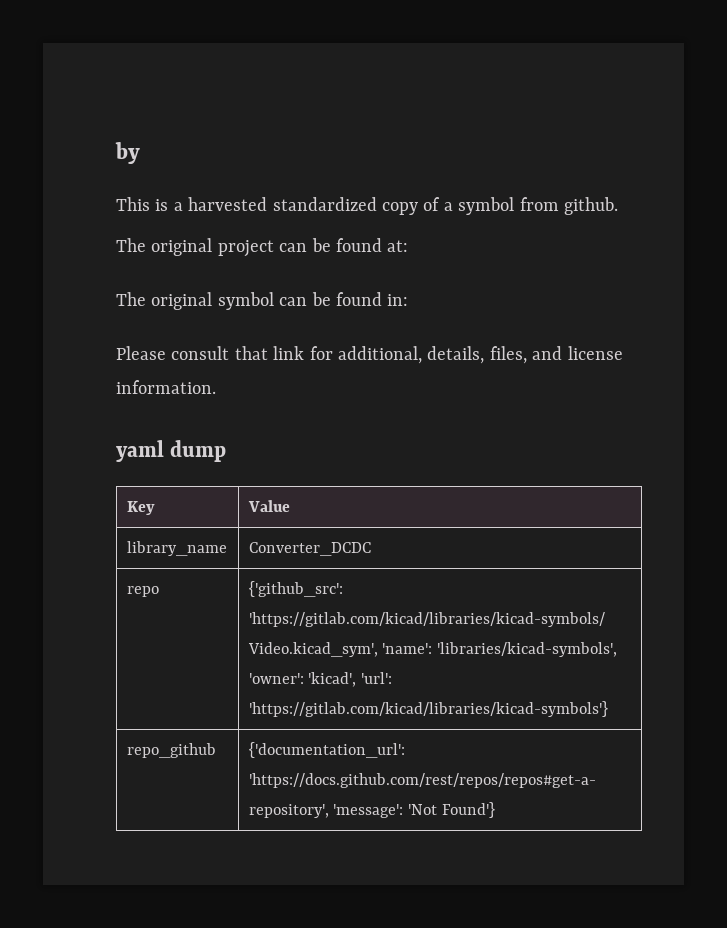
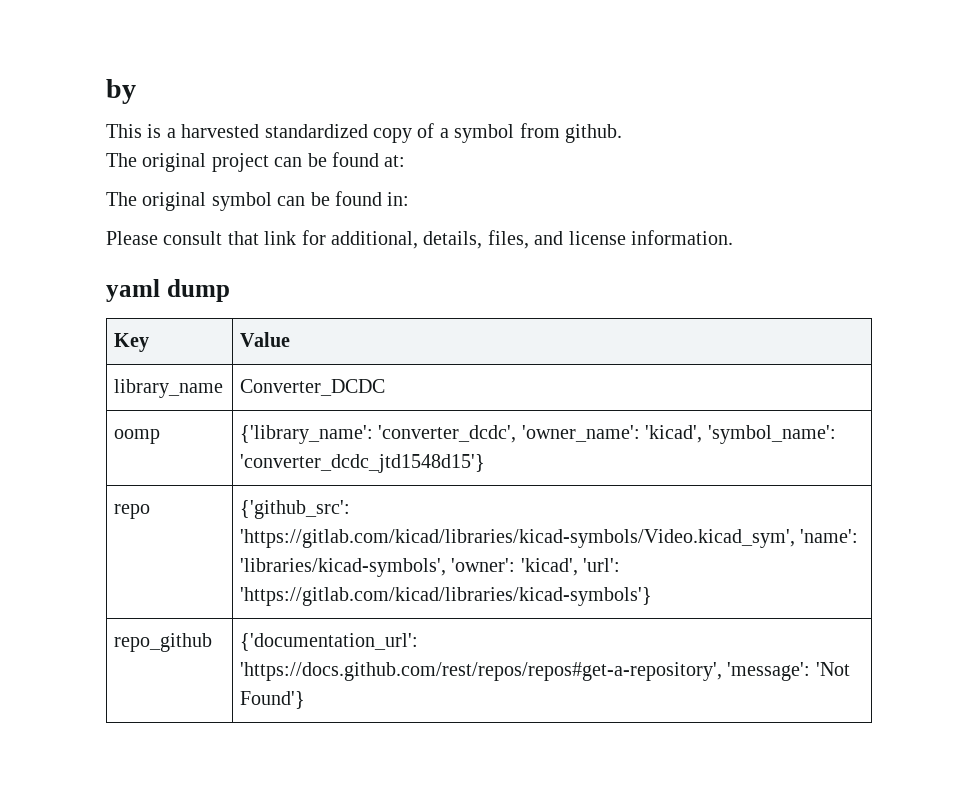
(371, 549) none -> [114,429,161,444] [240,425,836,444] [240,454,486,473] // oomp | {'library_name': 'converter_dcdc', 'owner_name': 'kicad', 'symbol_name': 'converter_dcdc_jtd1548d15'}

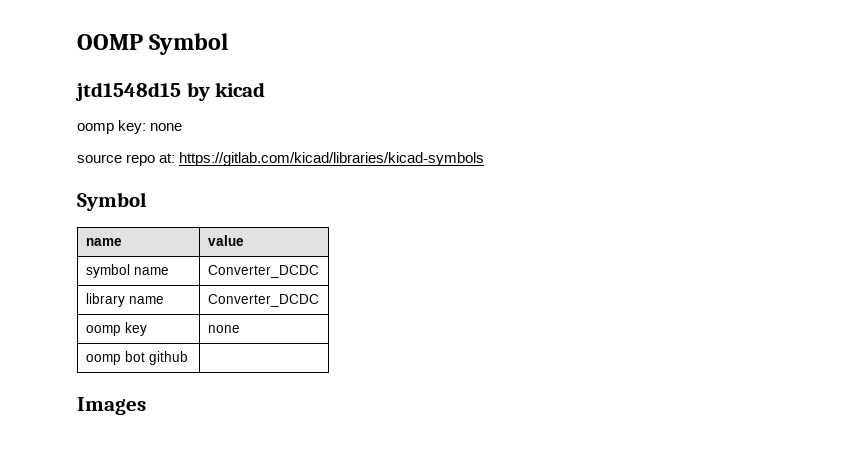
[106,79,136,104] [106,123,622,143] [106,152,406,172] [106,191,410,211] [106,230,733,249] [106,279,230,302] [114,333,150,352] [240,332,291,347] [114,379,224,398] [240,379,386,396] [114,429,161,444] [240,425,836,444] [240,454,486,473] [114,504,151,519] [240,500,351,519] [240,529,859,548] [240,558,621,577] [240,587,653,606] [114,633,213,652] [240,633,419,651] [240,662,850,681] [240,691,306,709] by // This is a harvested standardized copy of a symbol from github. // The original project can be found at: // The original symbol can be found in: // Please consult that link for additional, details, files, and license information. // yaml dump // Key | Value // library_name | Converter_DCDC // oomp | {'library_name': 'converter_dcdc', 'owner_name': 'kicad', 'symbol_name': 'converter_dcdc_jtd1548d15'} // repo | {'github_src': 'https://gitlab.com/kicad/libraries/kicad-symbols/Video.kicad_sym', 'name': 'libraries/kicad-symbols', 'owner': 'kicad', 'url': 'https://gitlab.com/kicad/libraries/kicad-symbols'} // repo_github | {'documentation_url': 'https://docs.github.com/rest/repos/repos#get-a-repository', 'message': 'Not Found'} -> [77,33,229,55] [75,82,266,101] [77,120,183,134] [77,152,485,166] [77,192,147,211] [85,238,122,246] [207,235,244,246] [85,264,169,278] [207,265,319,278] [85,293,164,307] [207,294,319,307] [85,322,147,336] [207,325,240,333] [85,351,188,365] [77,397,146,415] OOMP Symbol // jtd1548d15 by kicad // oomp key: none // source repo at: https://gitlab.com/kicad/libraries/kicad-symbols // Symbol // name | value // symbol name | Converter_DCDC // library name | Converter_DCDC // oomp key | none // oomp bot github | // Images

